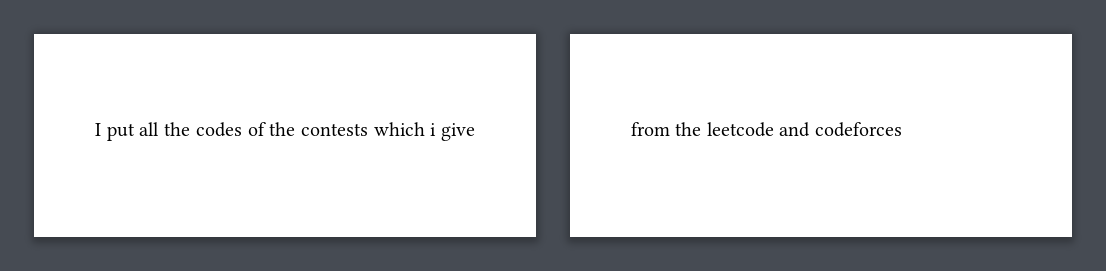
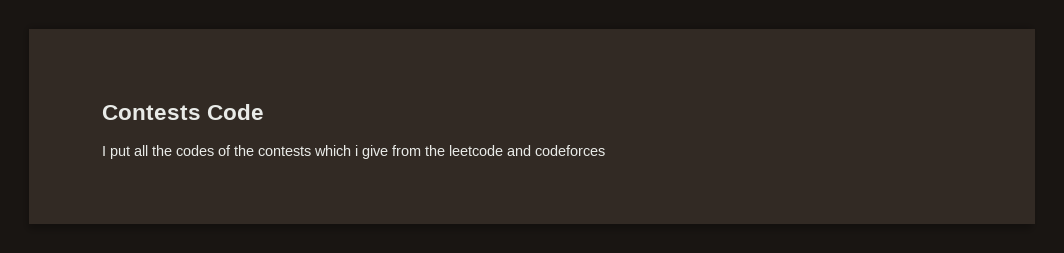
(95, 129) none -> [102,104,265,120] Contests Code //

